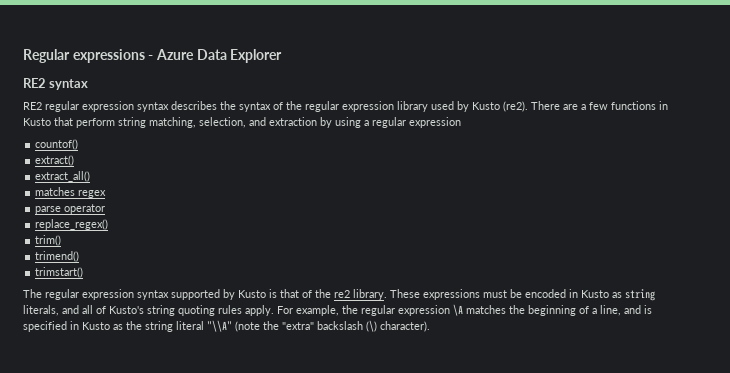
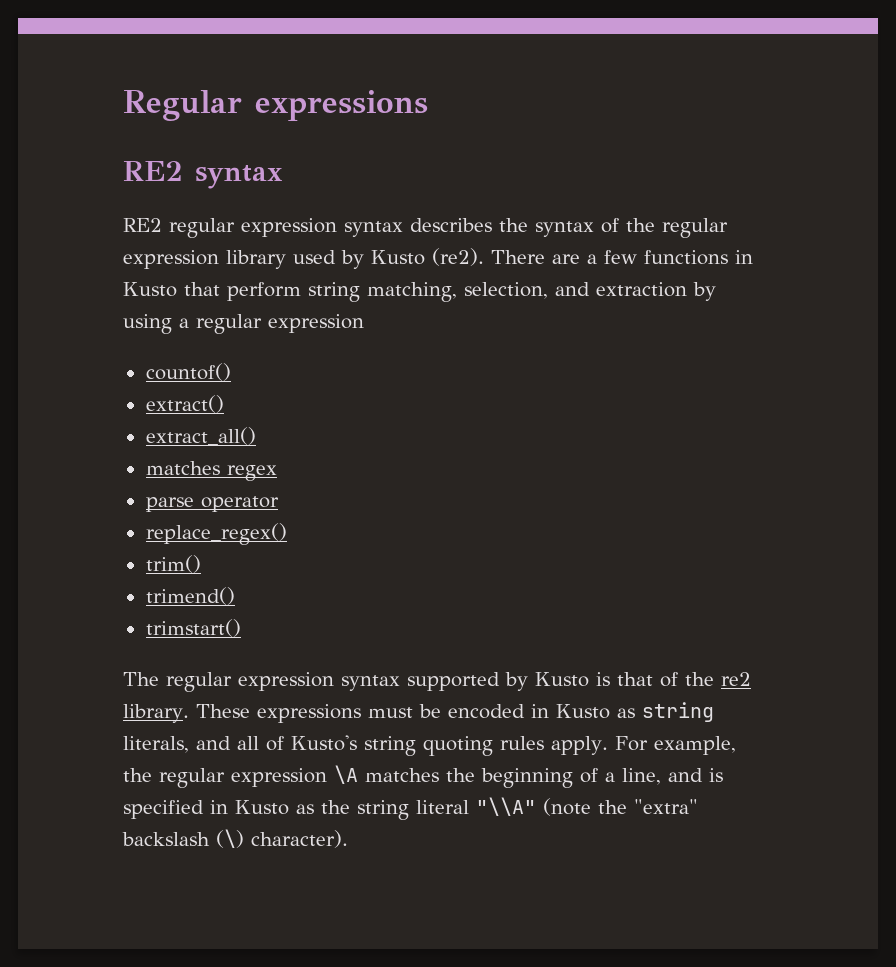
[148,49,283,63] - Azure Data Explorer -> (428, 105) none

